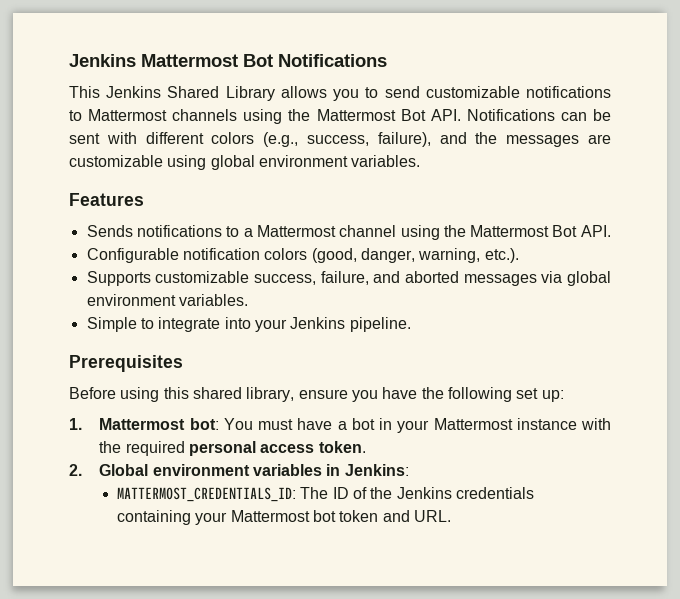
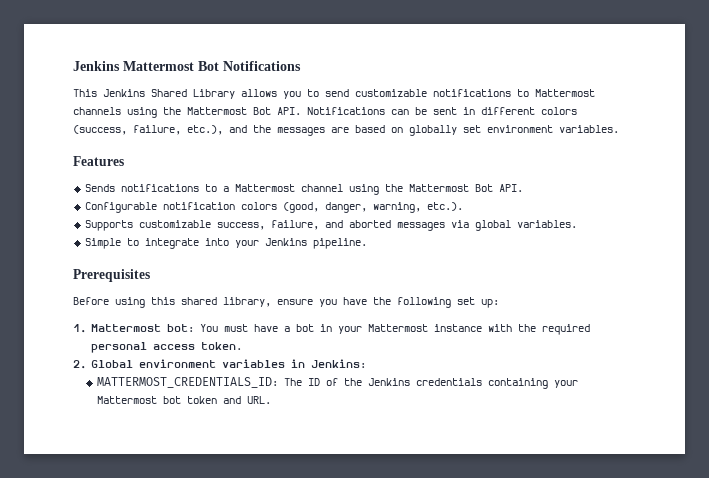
[106,132,137,144] with -> [463,107,475,115] in
[263,132,431,147] (e.g., success, failure), -> [73,125,223,135] (success, failure, etc.),
[69,155,255,170] customizable using global -> [355,125,481,136] based on globally set
[86,294,176,306] environment -> (511, 225) none

